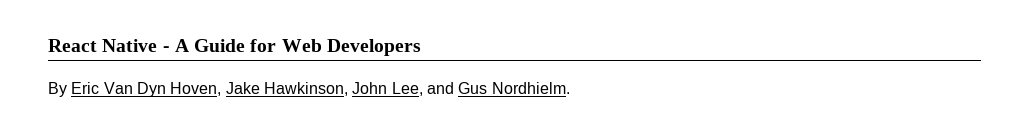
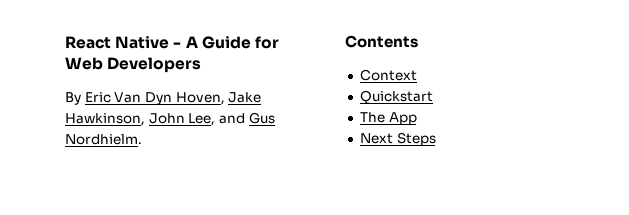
(570, 88) none -> [345,35,418,48] [359,69,417,81] [359,90,433,104] [359,112,417,125] [359,132,436,146] // Contents // Context // Quickstart // The App // Next Steps

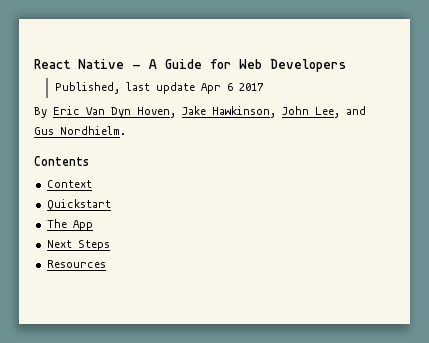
(202, 65) none -> [54,82,264,94] // Published, last update Apr 6 2017
(436, 139) none -> [46,260,106,268] // Resources

